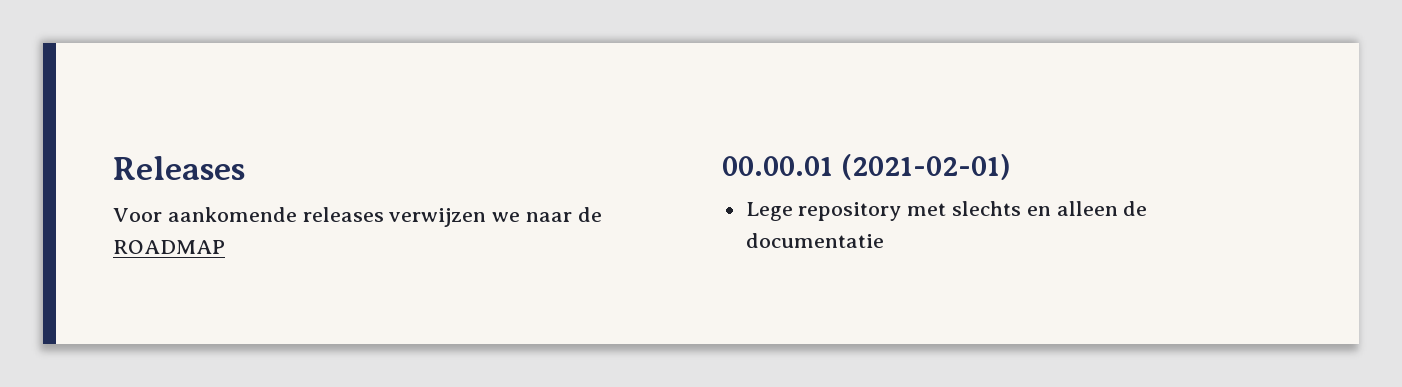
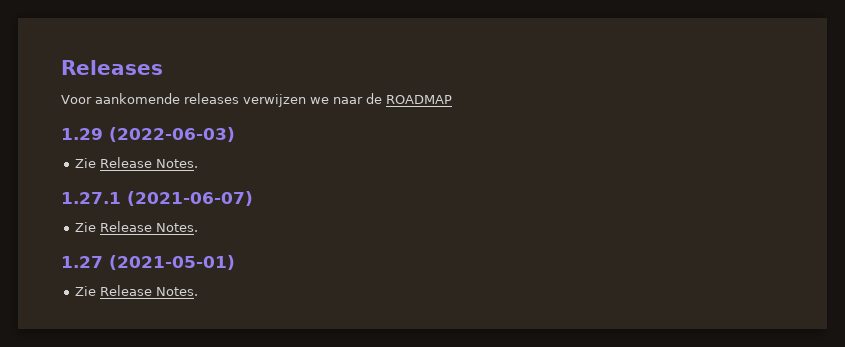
[722,154,1011,180] [745,201,1148,221] [745,233,884,248] 00.00.01 (2021-02-01) // Lege repository met slechts en alleen de documentatie -> [61,127,235,142] [74,157,198,168] [61,191,253,206] [74,221,198,232] [61,255,235,270] [74,285,198,296] 1.29 (2022-06-03) // Zie Release Notes. // 1.27.1 (2021-06-07) // Zie Release Notes. // 1.27 (2021-05-01) // Zie Release Notes.

